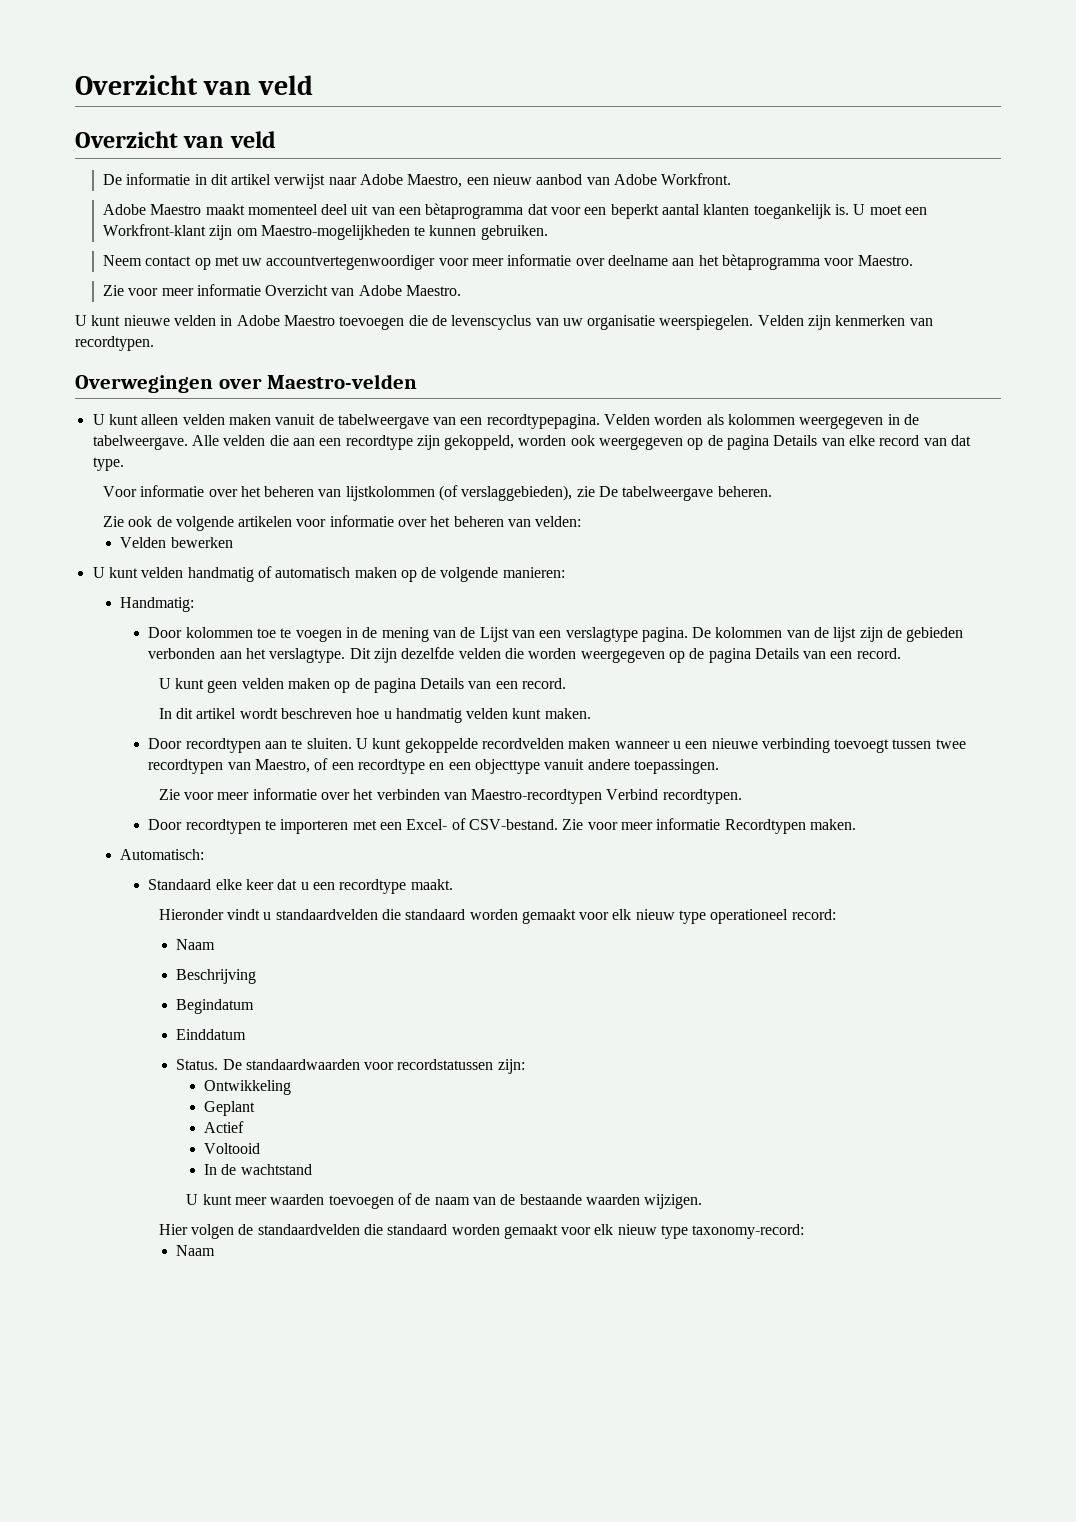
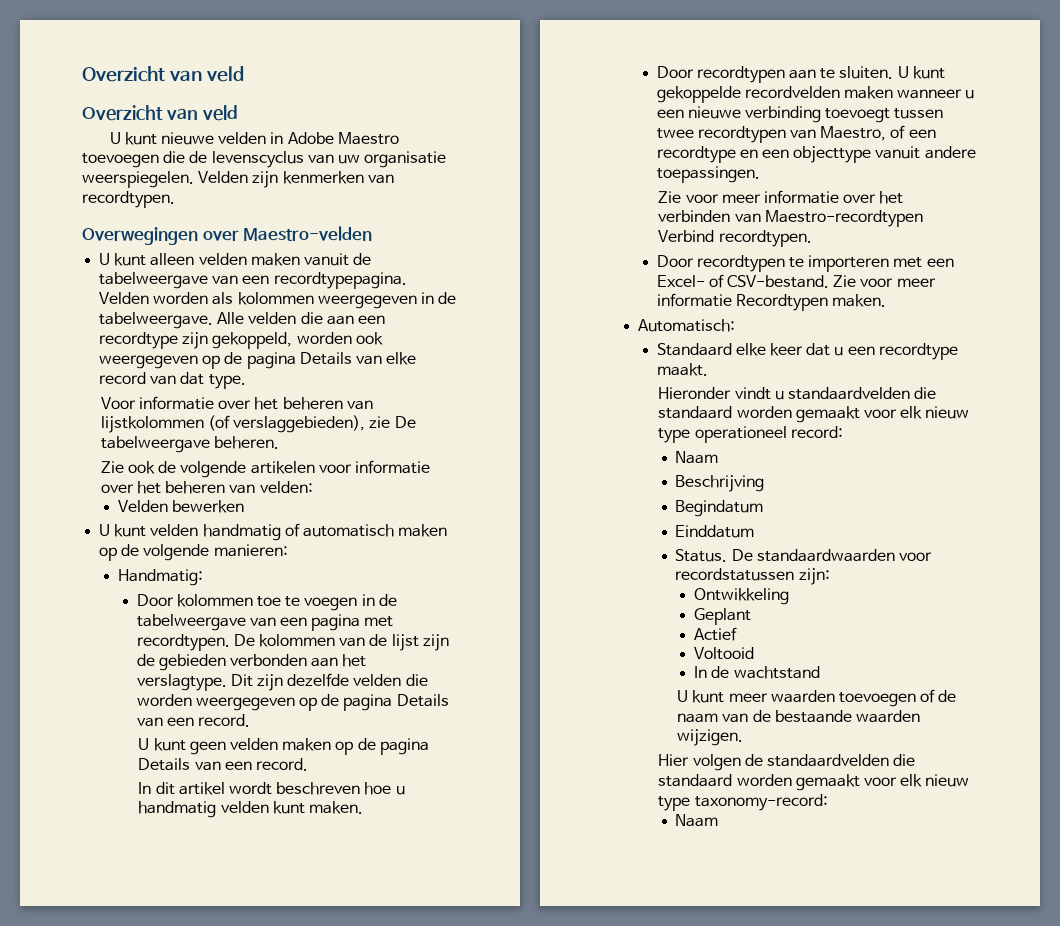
[102,173,732,189] [102,203,927,219] [102,224,548,240] [102,254,913,270] [102,284,462,296] // De informatie in dit artikel verwijst naar Adobe Maestro, een nieuw aanbod van Adobe Workfront. // Adobe Maestro maakt momenteel deel uit van een bètaprogramma dat voor een beperkt aantal klanten toegankelijk is. U moet een Workfront-klant zijn om Maestro-mogelijkheden te kunnen gebruiken. // Neem contact op met uw accountvertegenwoordiger voor meer informatie over deelname aan het bètaprogramma voor Maestro. // Zie voor meer informatie Overzicht van Adobe Maestro. -> (238, 113) none
[381,627,688,642] mening van de Lijst van een verslagtype pagina. -> [136,614,394,631] [136,634,230,651] tabelweergave van een pagina met recordtypen.

